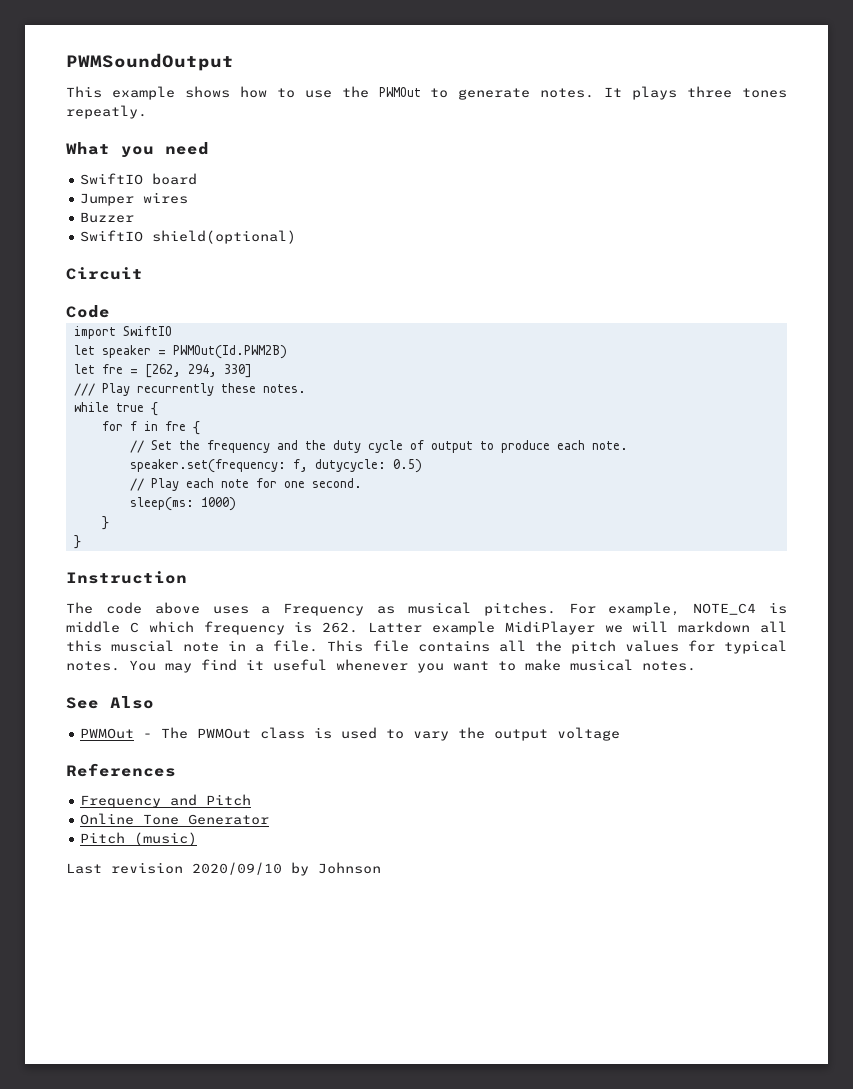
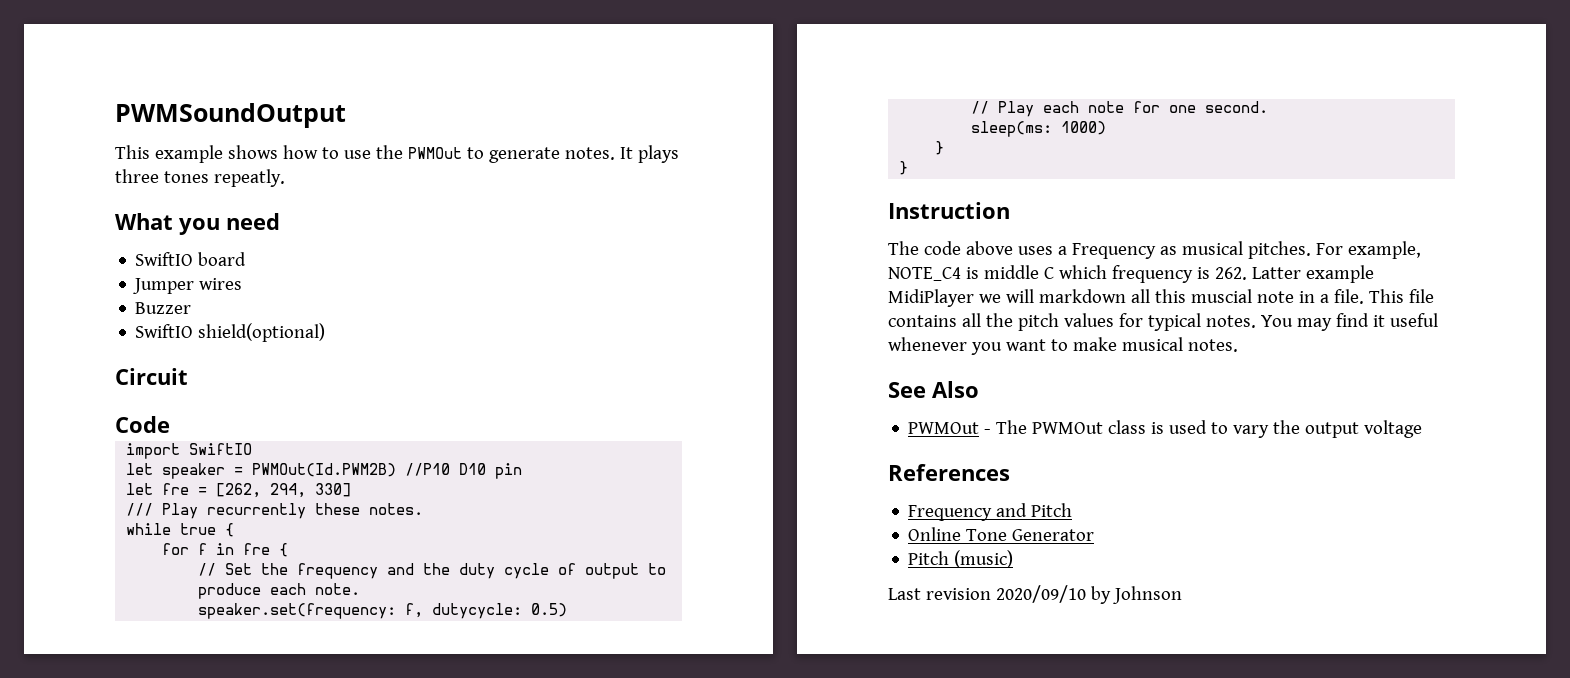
(287, 352) none -> [405,463,523,479] //P10 D10 pin

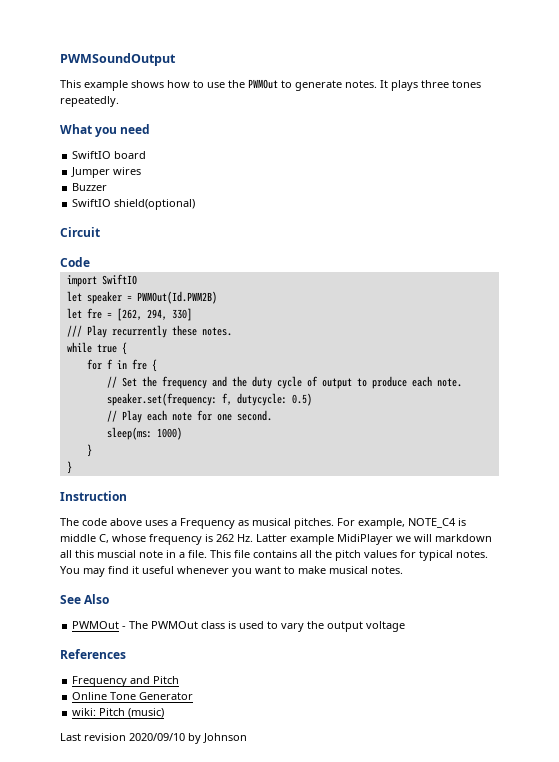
[213,169,285,187] repeatly. -> [60,96,119,107] repeatedly.
[405,463,523,479] //P10 D10 pin -> (217, 297) none
[1043,265,1247,283] C which frequency is 262. -> [99,534,253,545] C, whose frequency is 262 Hz.
(1095, 535) none -> [72,708,97,716] wiki:

